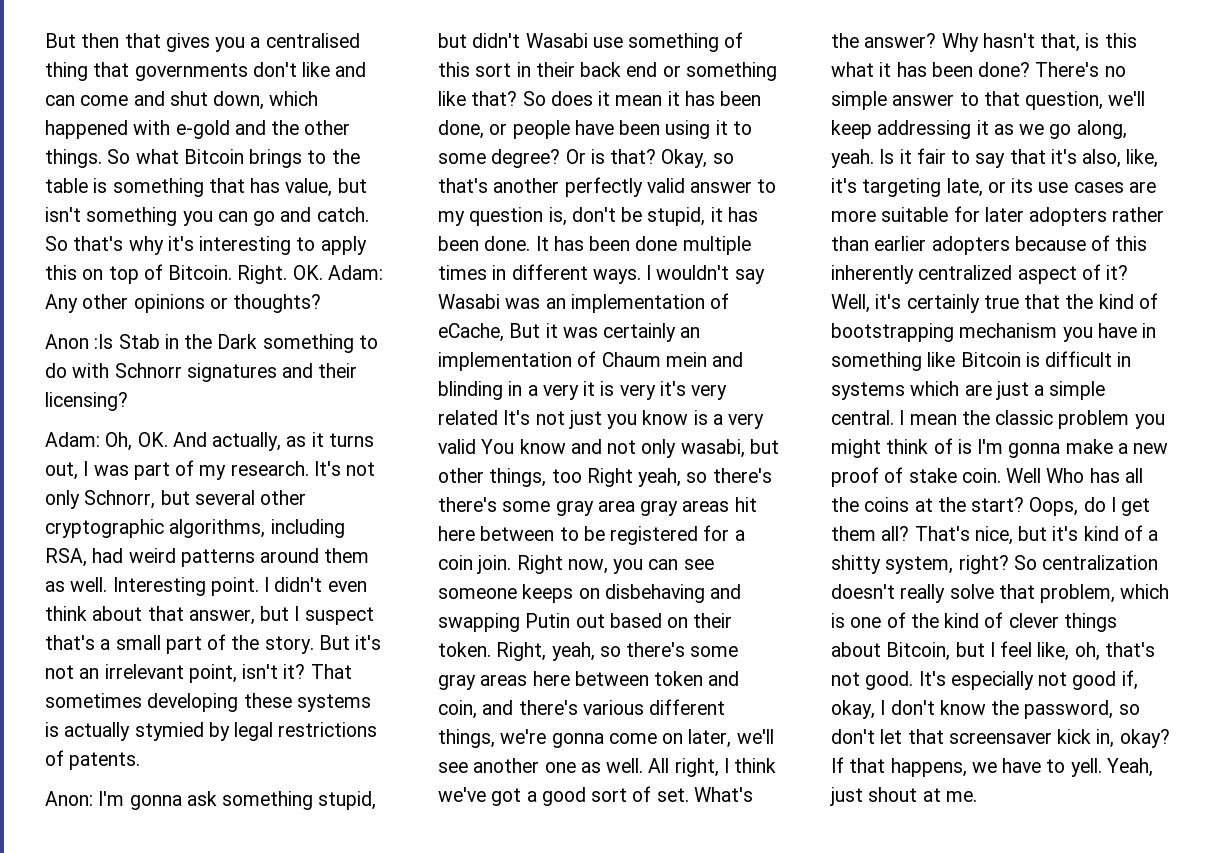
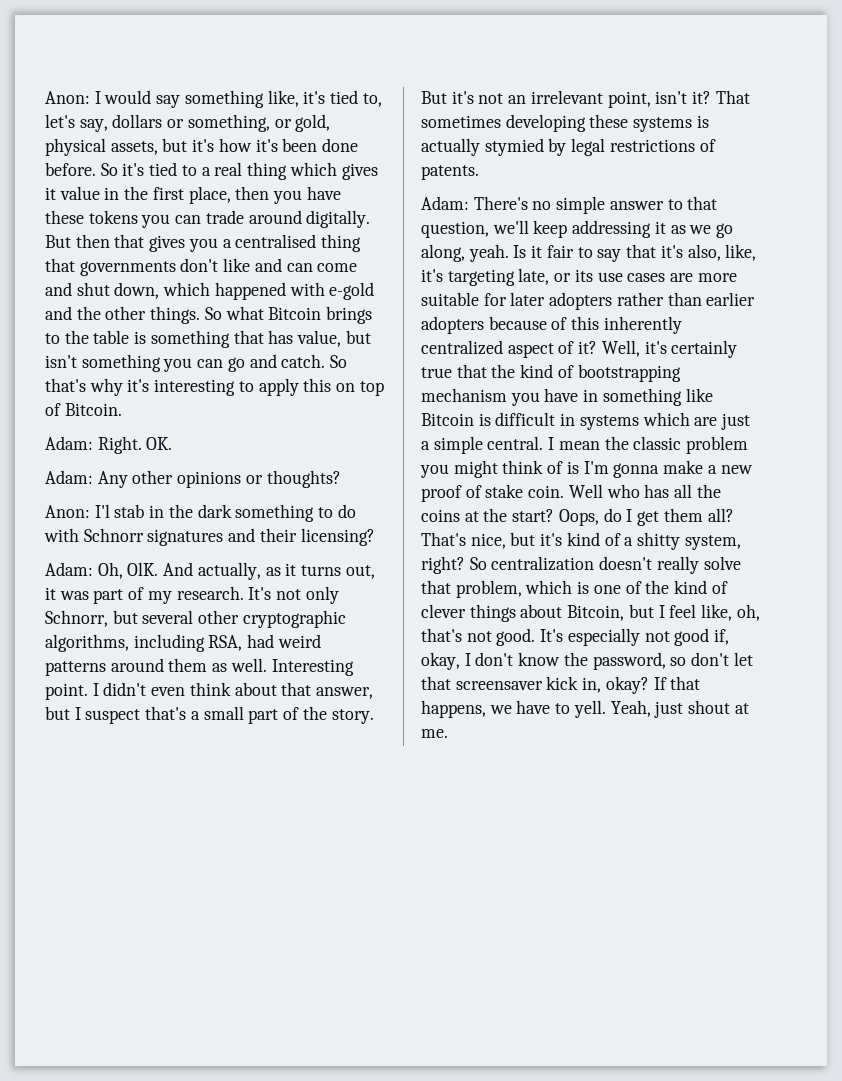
(45, 40) none -> [45,90,382,108] [45,114,331,132] [45,138,359,156] [45,162,378,180] [45,186,341,204] [45,210,371,228] Anon: I would say something like, it's tied to, let's say, dollars or something, or gold, physical assets, but it's how it's been done before. So it's tied to a real thing which gives it value in the first place, then you have these tokens you can trade around digitally.
(233, 272) none -> [45,436,93,450] // Adam:
(323, 272) none -> (173, 443) //
[45,334,258,349] Anon :Is Stab in the Dark -> [45,504,232,518] Anon: I'l stab in the dark
[137,432,168,447] OK. -> [127,562,159,576] OlK.
[83,461,89,476] I -> [45,587,56,600] it
[45,791,377,810] [438,32,744,52] [438,62,777,81] [438,91,762,106] [438,120,752,139] [438,149,734,168] [438,177,777,197] [438,207,758,226] [438,236,751,255] [438,264,765,284] [438,293,730,313] [438,323,701,342] [438,351,744,371] [438,381,728,400] [438,410,765,429] [438,439,779,458] [438,468,772,487] [438,497,757,516] [438,525,745,545] [438,555,714,574] [438,584,742,603] [438,613,733,632] [438,642,739,661] [438,671,740,690] [438,699,726,719] [438,729,774,748] [438,758,777,777] [438,786,753,806] [831,33,1137,52] [831,62,1031,77] Anon: I'm gonna ask something stupid, but didn't Wasabi use something of this sort in their back end or something like that? So does it mean it has been done, or people have been using it to some degree? Or is that? Okay, so that's another perfectly valid answer to my question is, don't be stupid, it has been done. It has been done multiple times in different ways. I wouldn't say Wasabi was an implementation of eCache, But it was certainly an implementation of Chaum mein and blinding in a very it is very it's very related It's not just you know is a very valid You know and not only wasabi, but other things, too Right yeah, so there's there's some gray area gray areas hit here between to be registered for a coin join. Right now, you can see someone keeps on disbehaving and swapping Putin out based on their token. Right, yeah, so there's some gray areas here between token and coin, and there's various different things, we're gonna come on later, we'll see another one as well. All right, I think we've got a good sort of set. What's the answer? Why hasn't that, is this what it has been done? -> [421,196,469,210] Adam:
[1046,468,1085,483] Who -> [606,484,640,498] who

